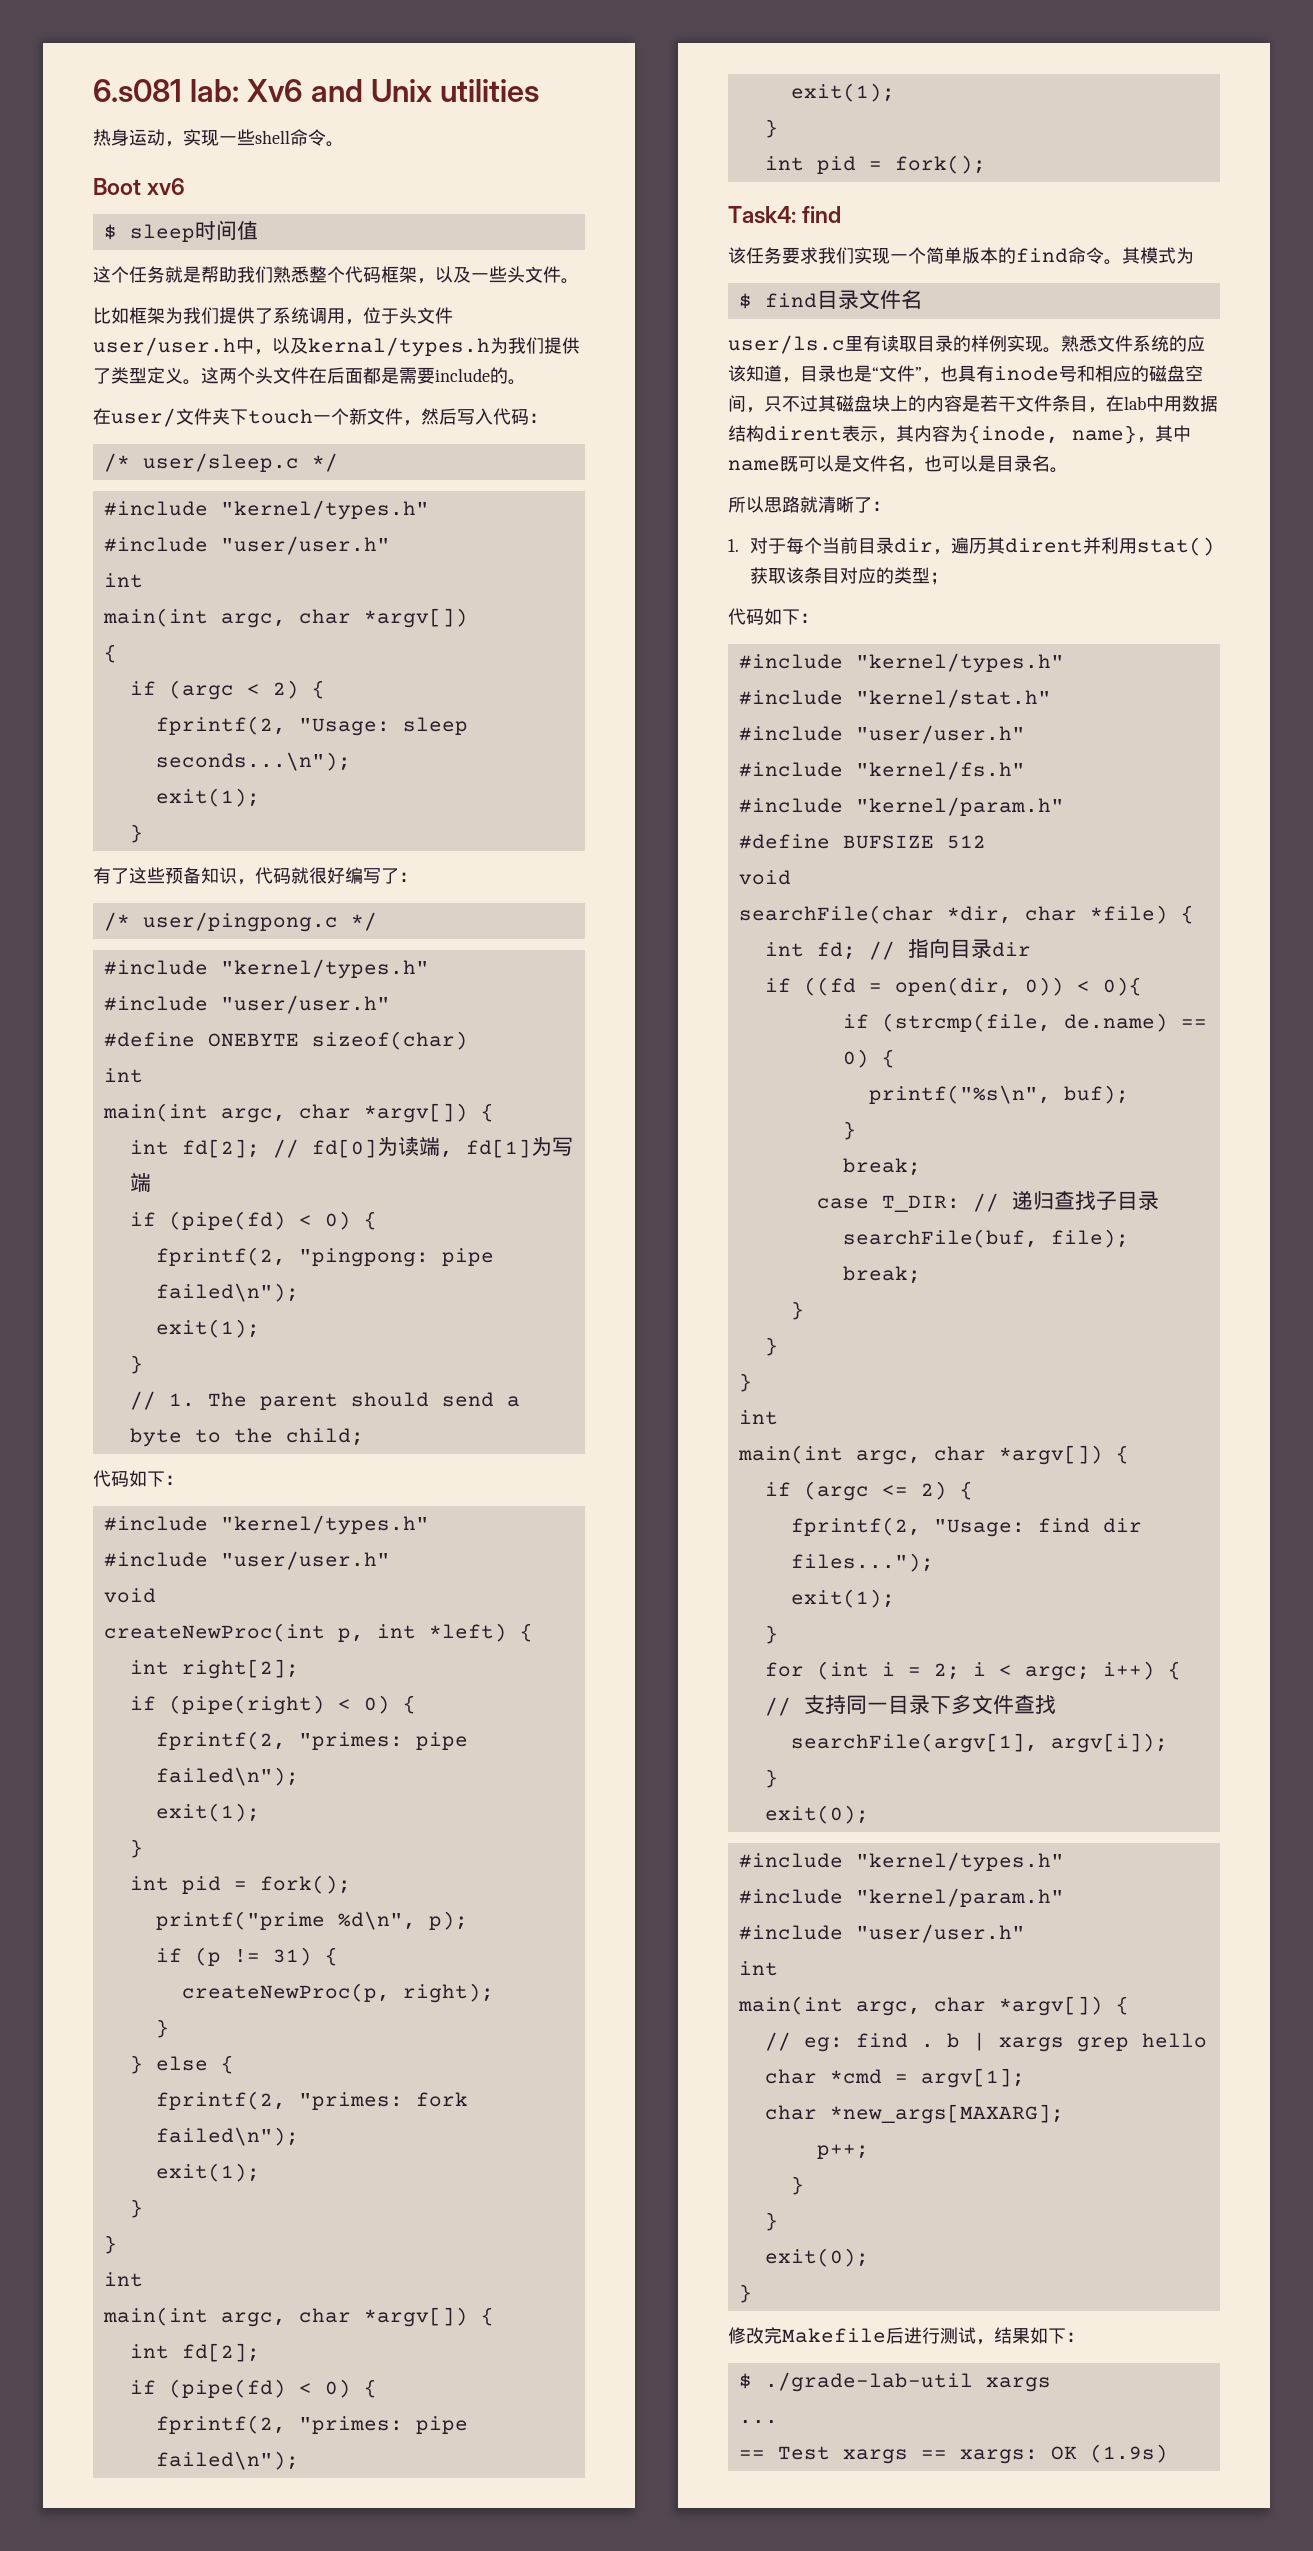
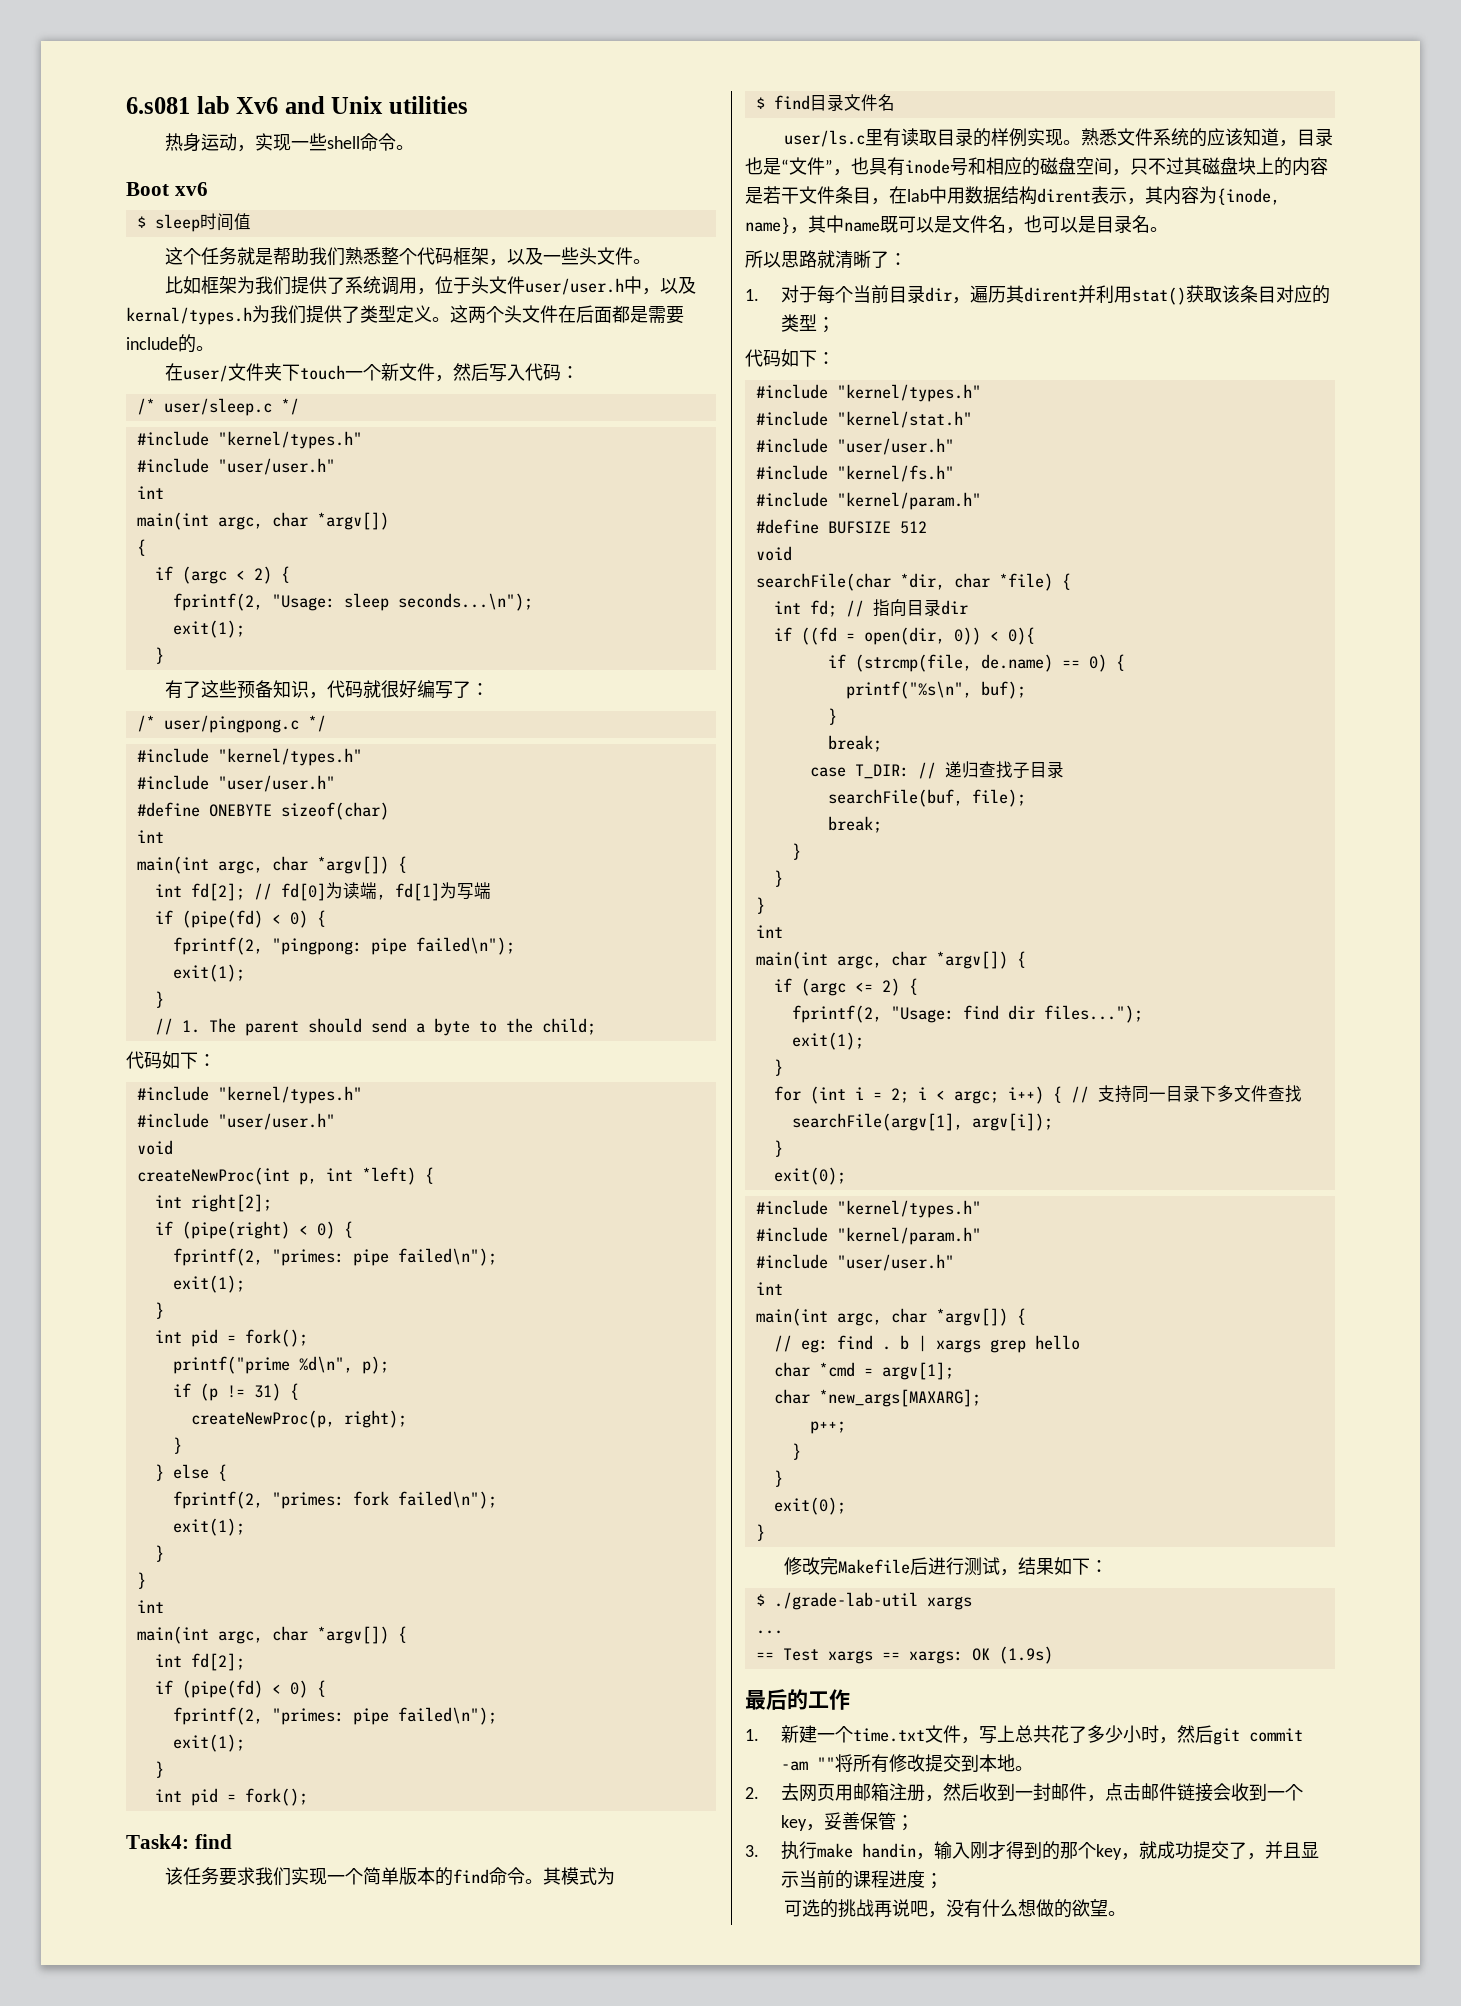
[190,79,240,102] lab: -> [196,96,230,114] lab
(1168, 2453) none -> [745,1689,850,1710] [745,1725,1303,1745] [780,1754,1033,1773] [745,1783,1303,1802] [780,1812,914,1831] [745,1841,1319,1860] [780,1870,943,1889] [783,1899,1126,1918] // 最后的工作 // 1.新建一个time.txt文件，写上总共花了多少小时，然后git commit -am ""将所有修改提交到本地。 // 2.去网页用邮箱注册，然后收到一封邮件，点击邮件链接会收到一个key，妥善保管； // 3.执行make handin，输入刚才得到的那个key，就成功提交了，并且显示当前的课程进度； // 可选的挑战再说吧，没有什么想做的欲望。

